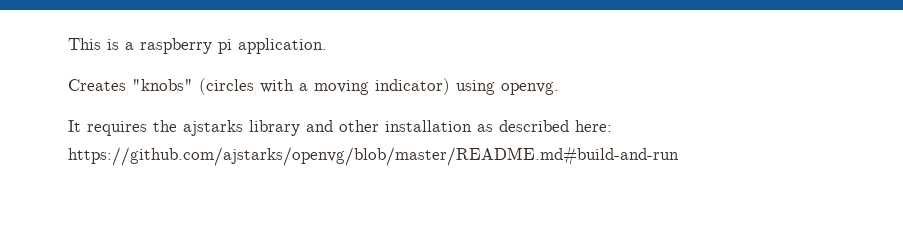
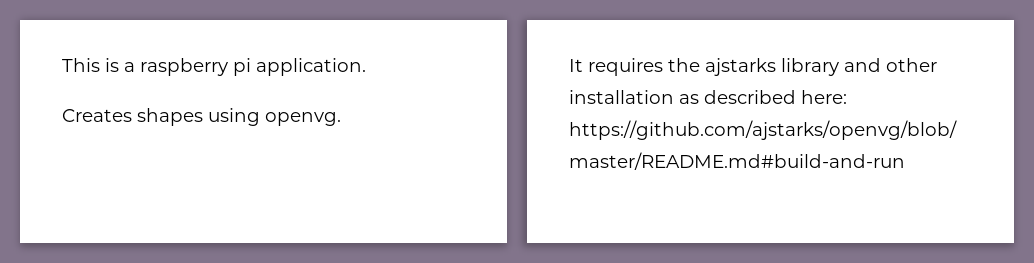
[132,78,450,95] "knobs" (circles with a moving indicator) -> [137,108,203,126] shapes

